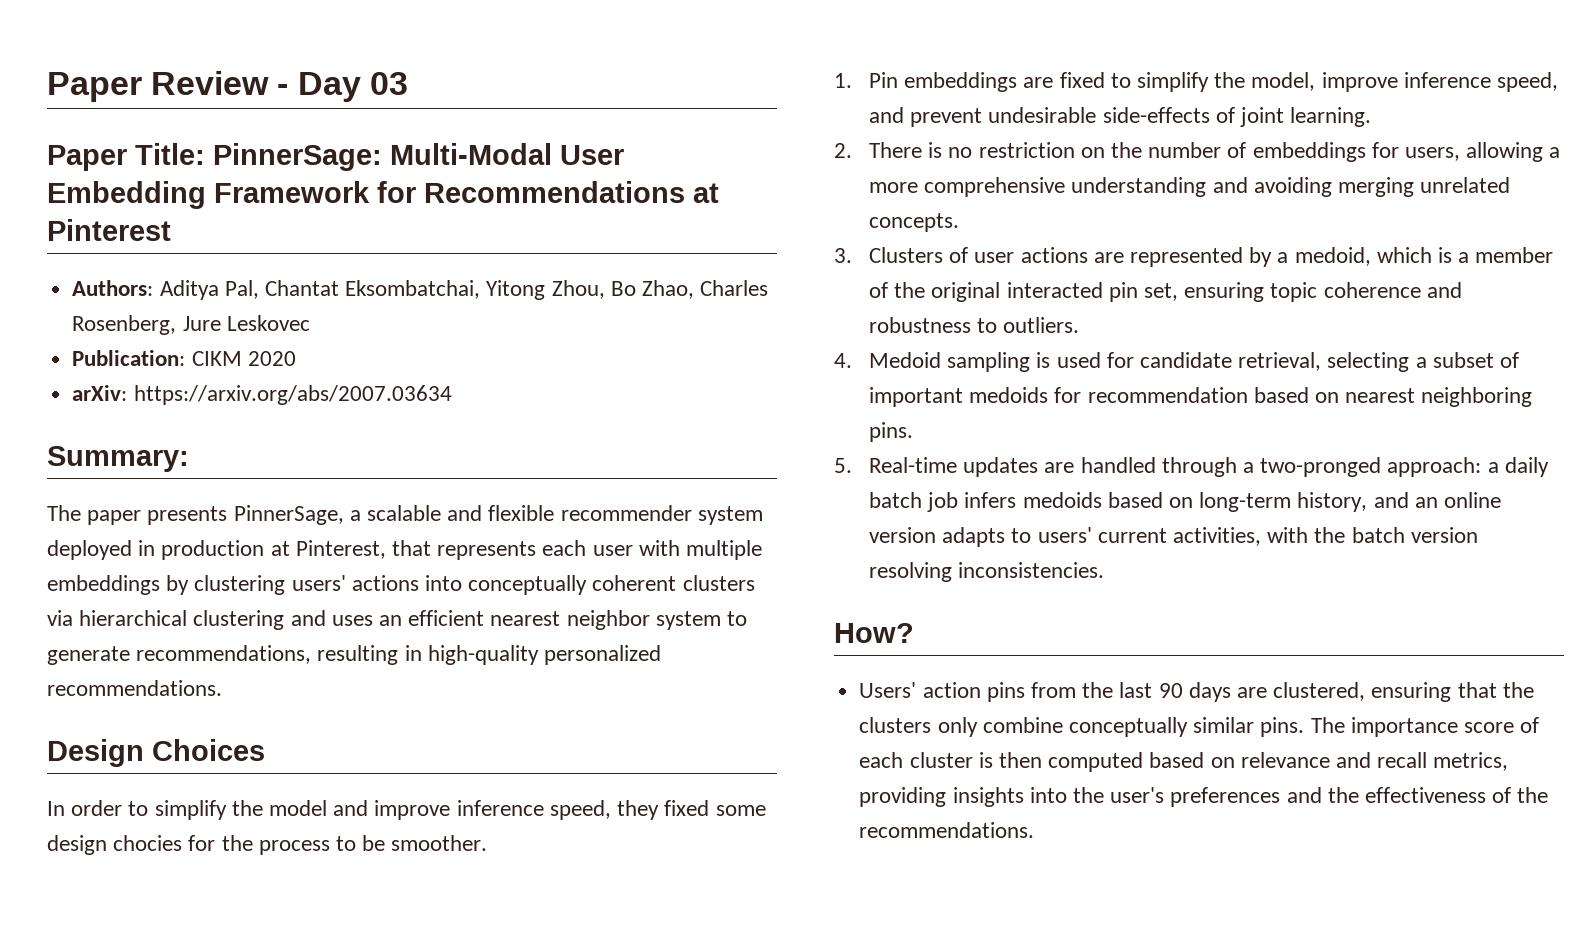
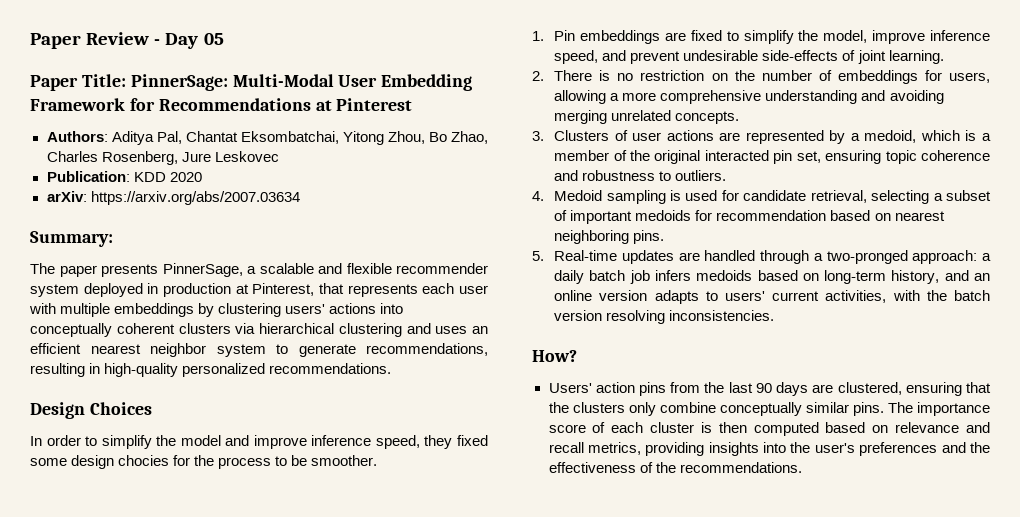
[369,72,408,95] 03 -> [203,33,224,45] 05
[191,351,242,366] CIKM -> [133,172,166,182] KDD

